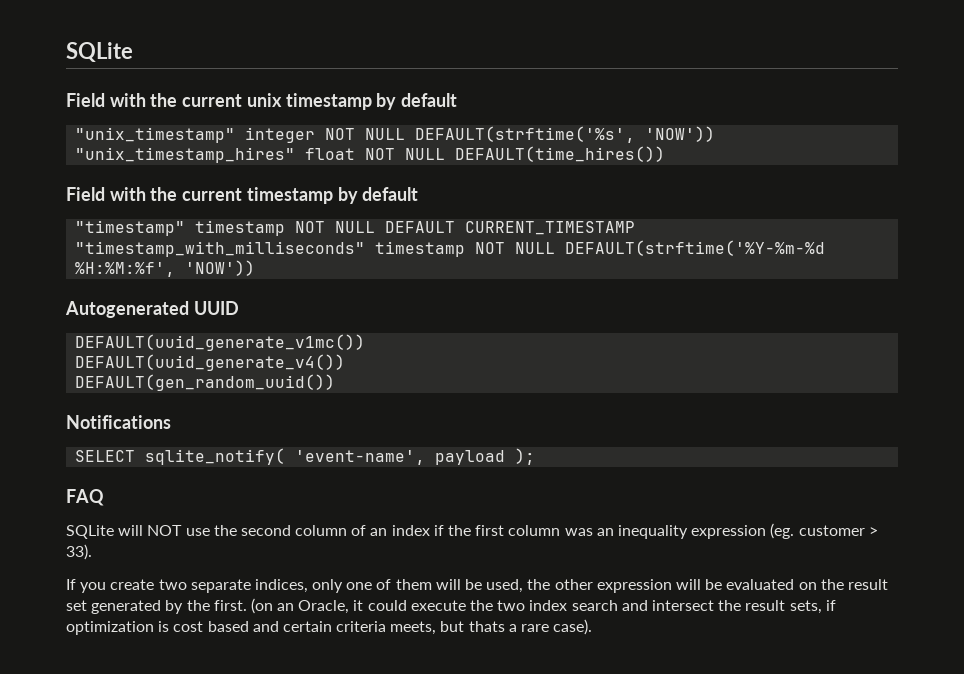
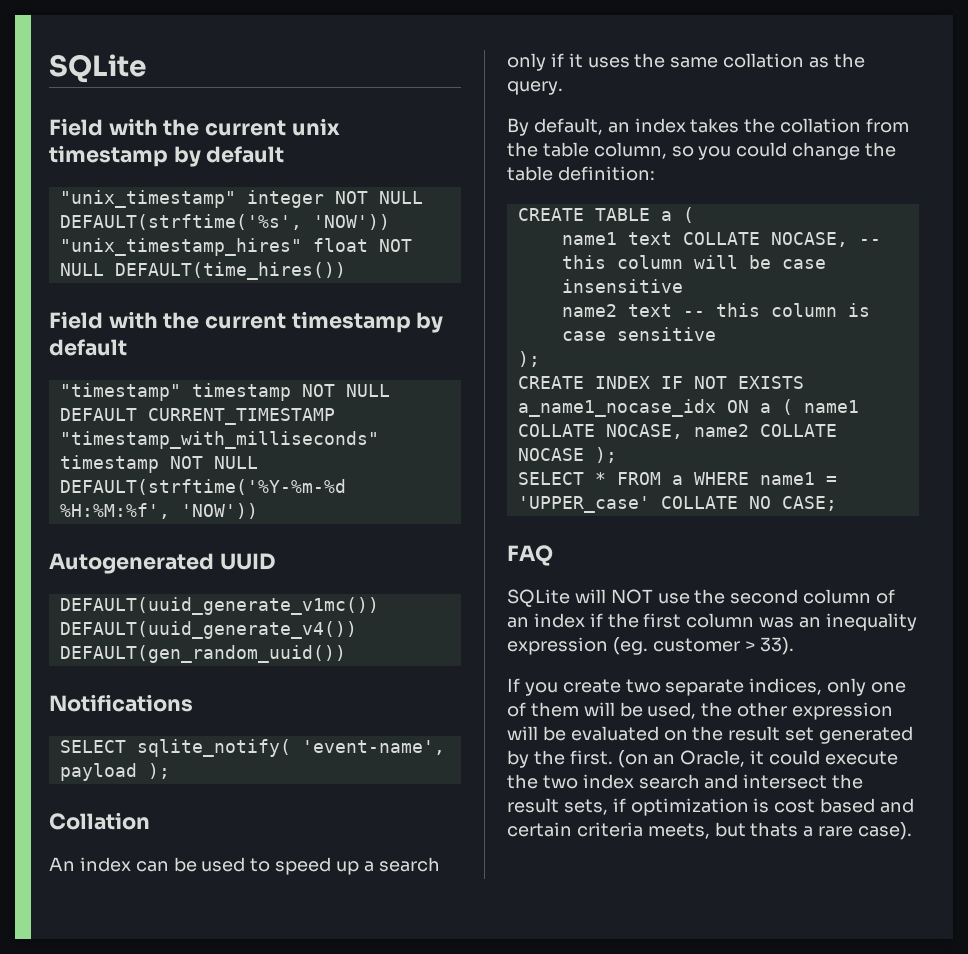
(536, 456) none -> [49,812,150,830] [49,857,440,875] [507,53,865,71] [507,81,563,95] [507,118,910,136] [507,142,897,160] [507,166,655,181] [517,207,694,223] [561,232,881,247] [561,255,826,269] [561,279,683,293] [561,303,870,317] [561,327,716,341] [517,351,540,367] [517,376,804,389] [517,399,859,417] [517,424,837,439] [517,447,617,463] [517,472,837,485] [517,496,837,513] // Collation // An index can be used to speed up a search only if it uses the same collation as the query. // By default, an index takes the collation from the table column, so you could change the table definition: // CREATE TABLE a ( // name1 text COLLATE NOCASE, -- this column will be case insensitive // name2 text -- this column is case sensitive // ); // CREATE INDEX IF NOT EXISTS a_name1_nocase_idx ON a ( name1 COLLATE NOCASE, name2 COLLATE NOCASE ); // SELECT * FROM a WHERE name1 = 'UPPER_case' COLLATE NO CASE;

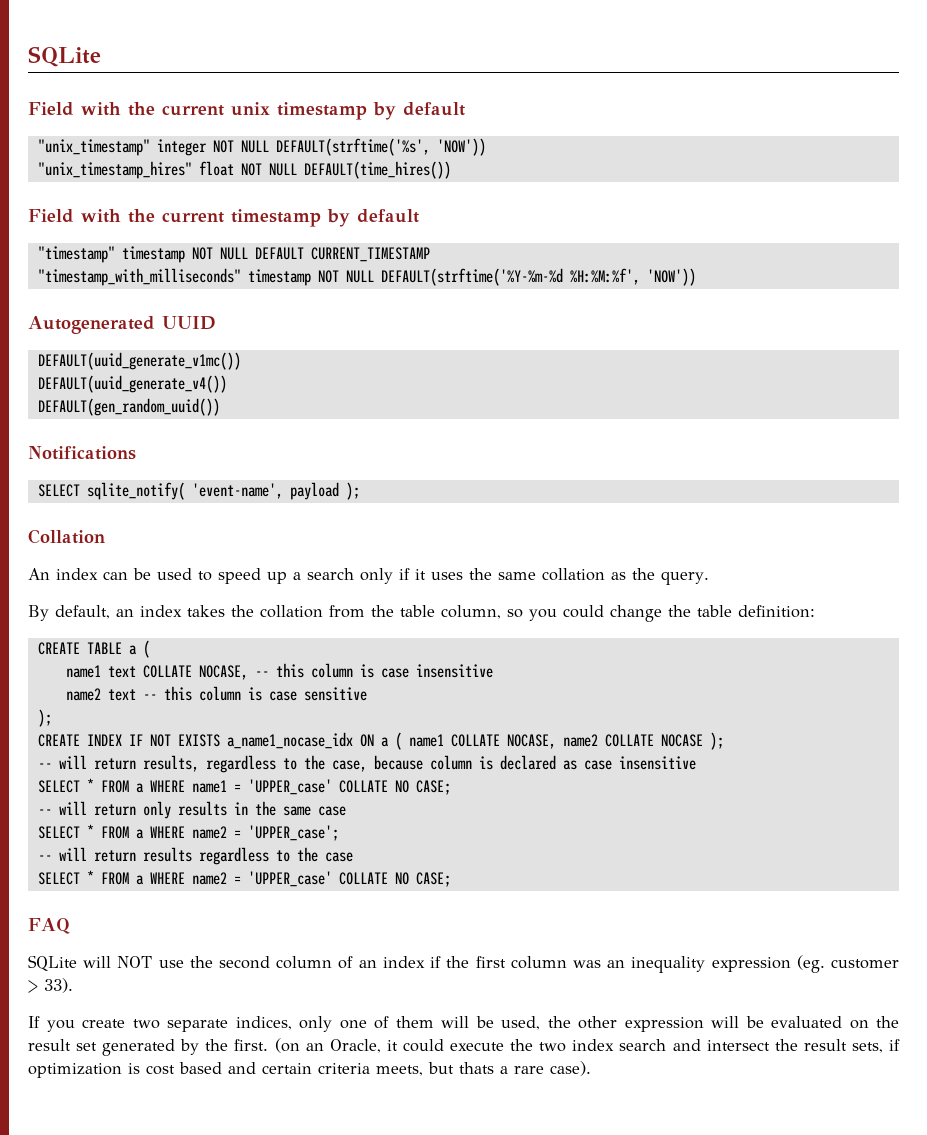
[693,255,771,269] will be -> [359,664,374,678] is
(617, 455) none -> [37,755,696,773] // -- will return results, regardless to the case, because column is declared as case insensitive
(837, 503) none -> [37,801,346,819] [37,824,339,841] [37,847,353,865] [37,870,451,887] // -- will return only results in the same case // SELECT * FROM a WHERE name2 = 'UPPER_case'; // -- will return results regardless to the case // SELECT * FROM a WHERE name2 = 'UPPER_case' COLLATE NO CASE;

